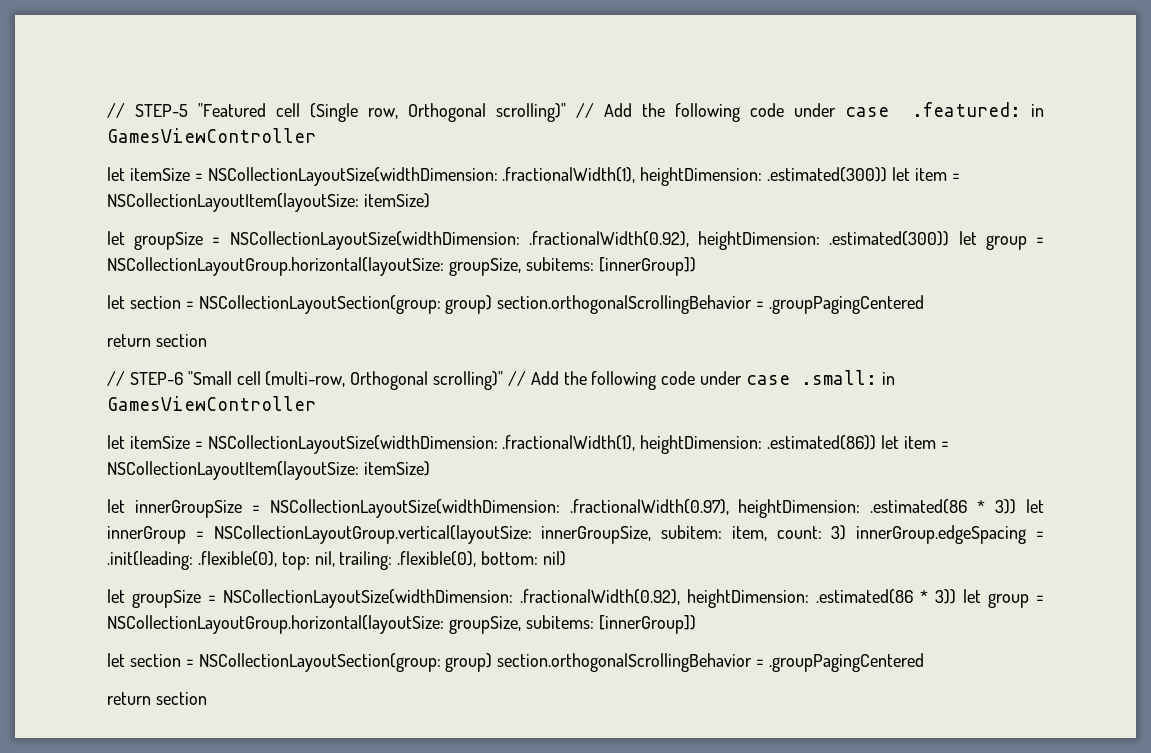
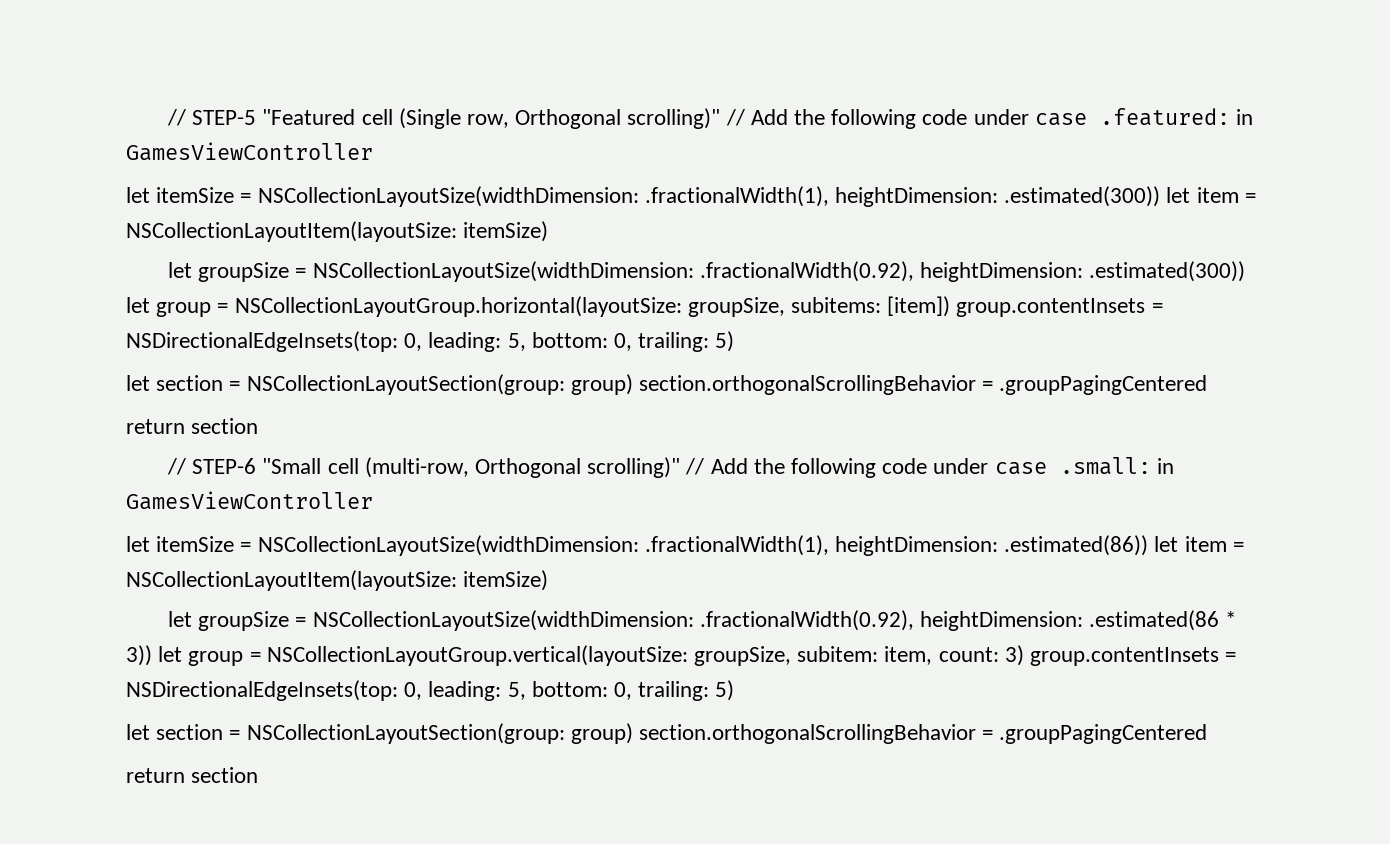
[598,257,696,276] [innerGroup]) -> [887,296,1163,317] [126,331,735,352] [item]) group.contentInsets = NSDirectionalEdgeInsets(top: 0, leading: 5, bottom: 0, trailing: 5)
[107,499,1044,518] [107,525,1045,544] [107,551,567,570] // let innerGroupSize = NSCollectionLayoutSize(widthDimension: .fractionalWidth(0.97), heightDimension: .estimated(86 * 3)) let innerGroup = NSCollectionLayoutGroup.vertical(layoutSize: innerGroupSize, subitem: item, count: 3) innerGroup.edgeSpacing = .init(leading: .flexible(0), top: nil, trailing: .flexible(0), bottom: nil) -> (549, 580) none
[107,615,696,634] NSCollectionLayoutGroup.horizontal(layoutSize: groupSize, subitems: [innerGroup]) -> [266,645,1237,666] [126,680,735,701] NSCollectionLayoutGroup.vertical(layoutSize: groupSize, subitem: item, count: 3) group.contentInsets = NSDirectionalEdgeInsets(top: 0, leading: 5, bottom: 0, trailing: 5)

